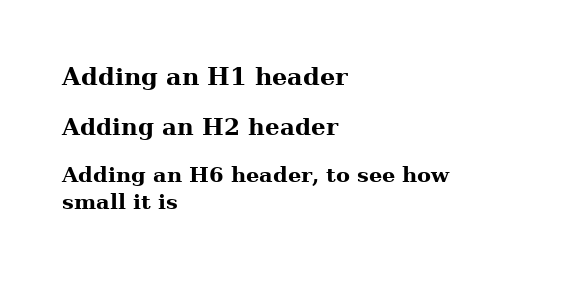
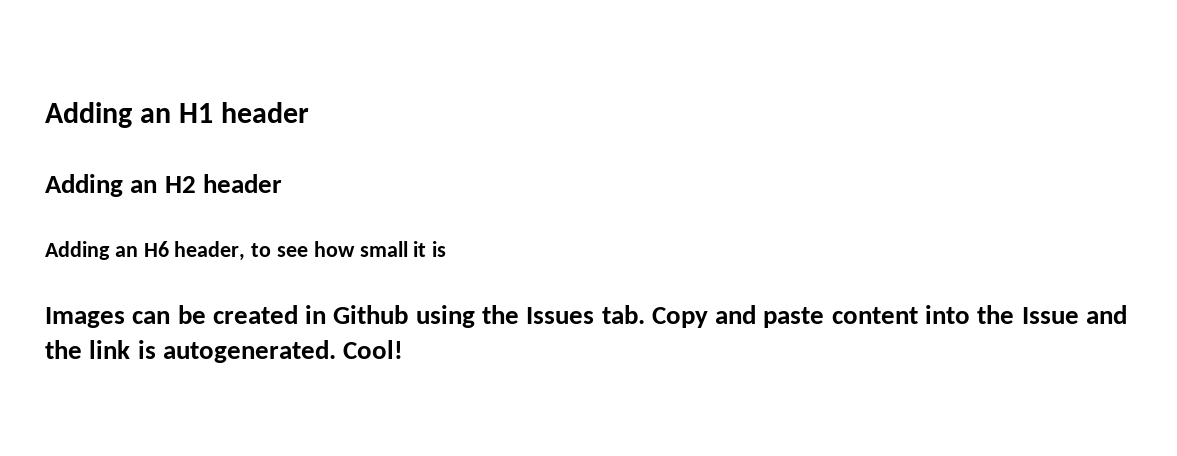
(178, 201) none -> [45,305,1127,328] [45,340,404,363] // Images can be created in Github using the Issues tab. Copy and paste content into the Issue and the link is autogenerated. Cool!

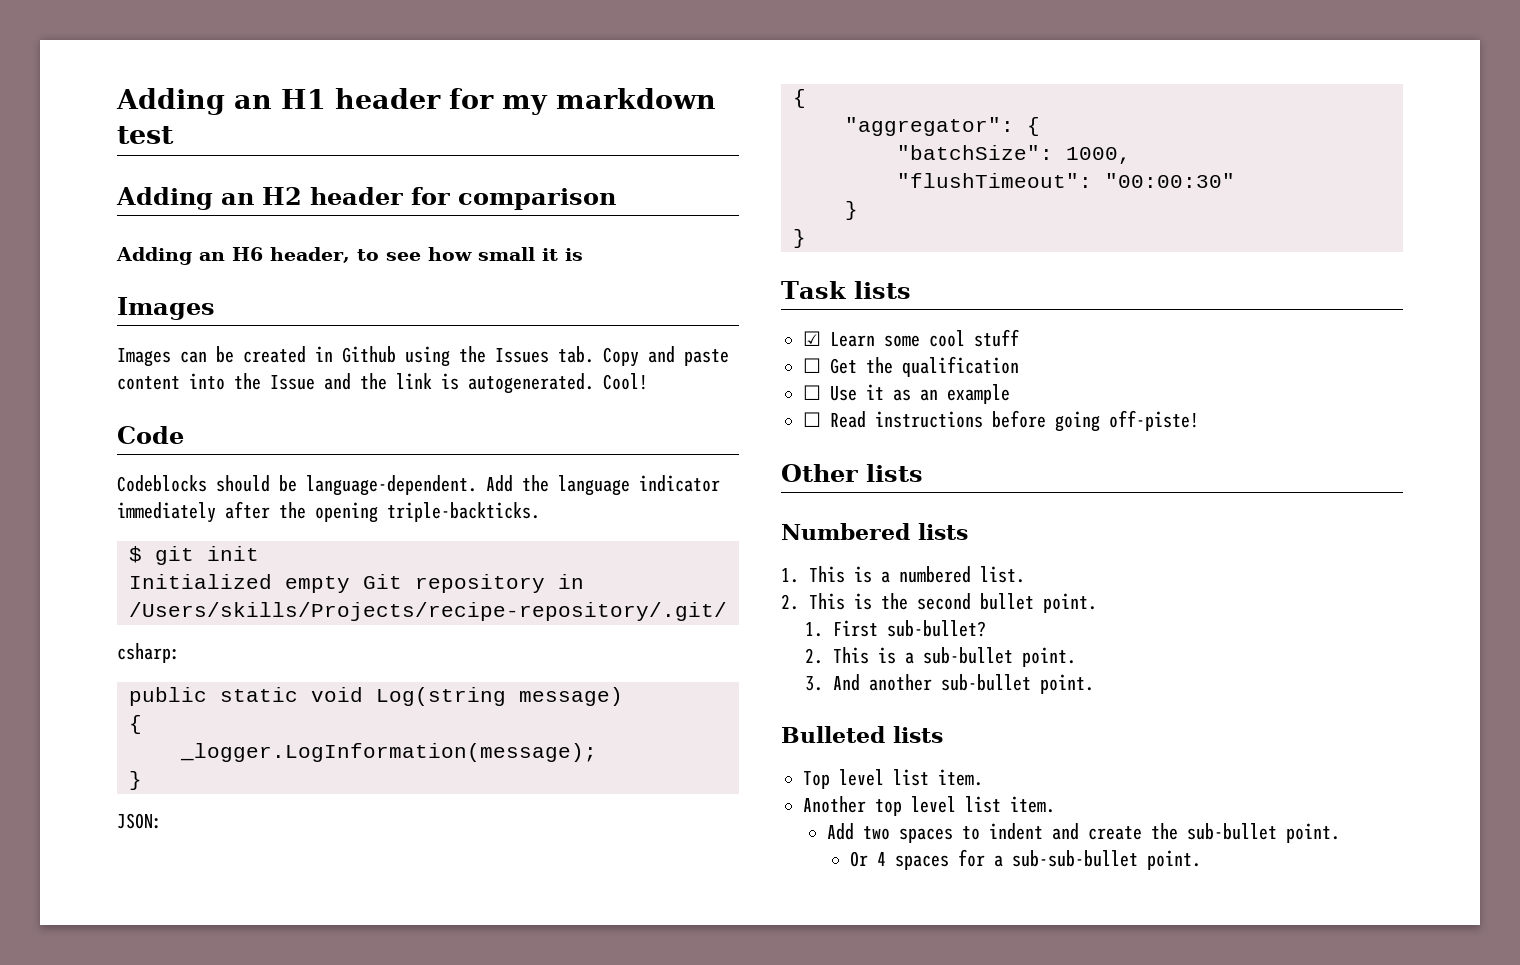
(310, 112) none -> [449,88,716,115] [117,126,174,144] for my markdown test
(282, 183) none -> [411,187,616,210] for comparison
(125, 317) none -> [117,348,171,367] // Images
(404, 349) none -> [117,426,184,444] [117,475,720,496] [117,501,540,523] [129,546,259,565] [129,574,584,593] [129,602,727,621] [117,643,180,663] [129,687,623,706] [129,715,142,734] [180,743,597,762] [129,771,142,790] [117,813,162,829] [793,89,806,108] [845,117,1040,136] [897,145,1131,164] [897,173,1235,188] [845,201,858,220] [793,229,806,248] [781,281,911,299] [803,329,1019,347] [803,356,1019,377] [803,384,1010,404] [803,410,1199,432] [781,464,923,482] [781,523,968,540] [781,566,1025,583] [781,593,1097,613] [804,620,986,637] [804,647,1076,667] [804,674,1094,694] [781,726,943,743] [803,769,983,789] [803,796,1055,816] [826,823,1340,843] [850,849,1202,870] // Code // Codeblocks should be language-dependent. Add the language indicator immediately after the opening triple-backticks. // $ git init // Initialized empty Git repository in /Users/skills/Projects/recipe-repository/.git/ // csharp: // public static void Log(string message) // { // _logger.LogInformation(message); // } // JSON: // { // "aggregator": { // "batchSize": 1000, // "flushTimeout": "00:00:30" // } // } // Task lists // ☑ Learn some cool stuff // ☐ Get the qualification // ☐ Use it as an example // ☐ Read instructions before going off-piste! // Other lists // Numbered lists // 1. This is a numbered list. // 2. This is the second bullet point. // 1. First sub-bullet? // 2. This is a sub-bullet point. // 3. And another sub-bullet point. // Bulleted lists // Top level list item. // Another top level list item. // Add two spaces to indent and create the sub-bullet point. // Or 4 spaces for a sub-sub-bullet point.

